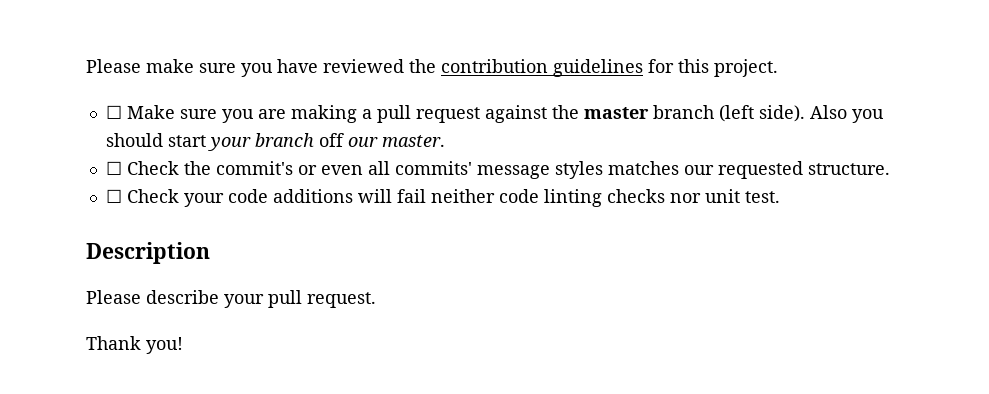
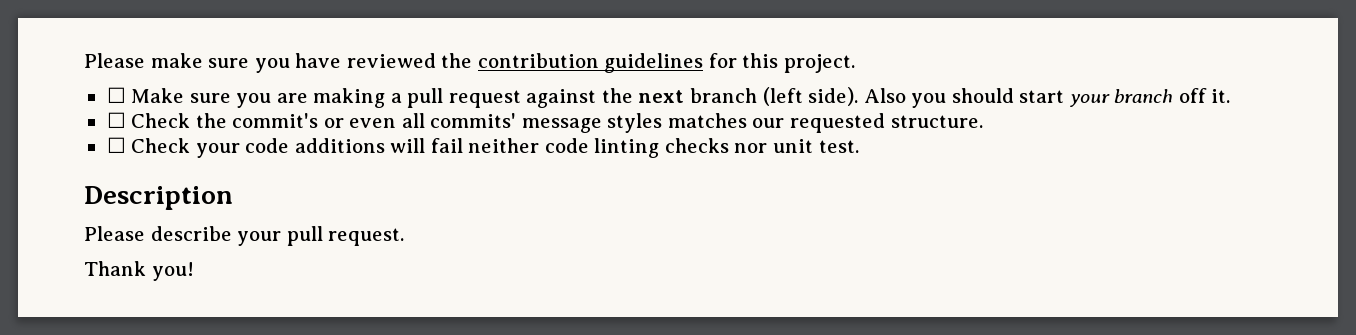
[583,107,649,119] master -> [638,90,685,103] next
[347,135,445,147] our master. -> [1211,89,1231,103] it.

